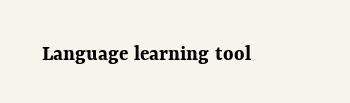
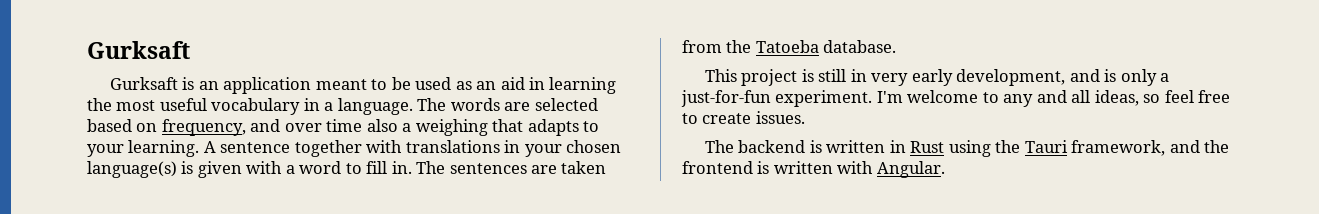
[42,45,251,64] Language learning tool -> [87,41,190,59] [110,77,617,94] [87,98,598,115] [87,119,600,136] [87,140,622,157] [87,161,607,178] [682,40,897,53] [705,69,1170,86] [681,90,1231,107] [682,111,805,124] [705,140,1230,157] [682,161,945,178] Gurksaft // Gurksaft is an application meant to be used as an aid in learning the most useful vocabulary in a language. The words are selected based on frequency, and over time also a weighing that adapts to your learning. A sentence together with translations in your chosen language(s) is given with a word to fill in. The sentences are taken from the Tatoeba database. // This project is still in very early development, and is only a just-for-fun experiment. I'm welcome to any and all ideas, so feel free to create issues. // The backend is written in Rust using the Tauri framework, and the frontend is written with Angular.

